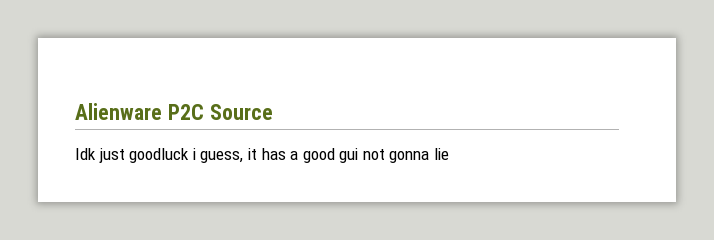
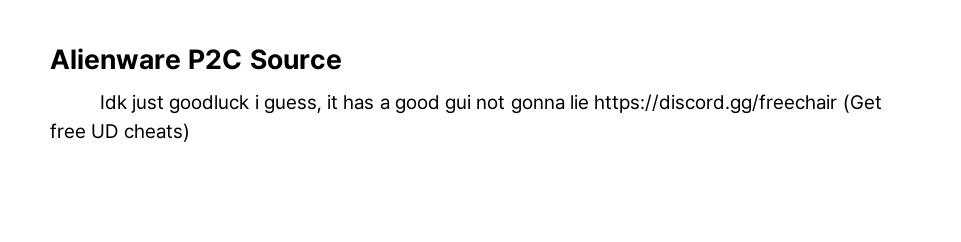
(450, 154) none -> [594,94,882,114] [50,123,190,142] https://discord.gg/freechair (Get free UD cheats)

